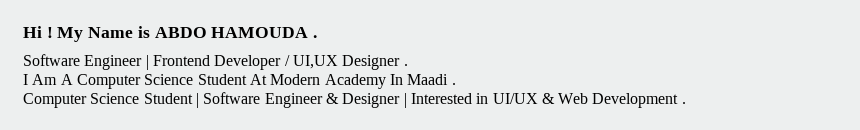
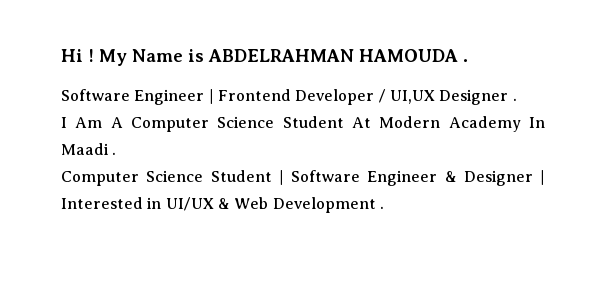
[154,27,207,38] ABDO -> [208,49,354,62] ABDELRAHMAN

